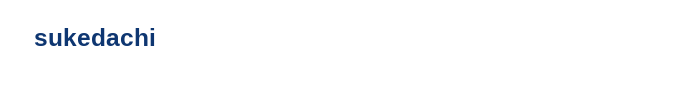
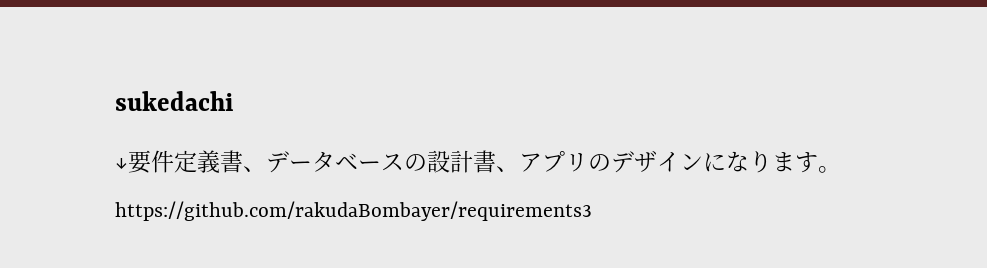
(156, 37) none -> [115,150,841,174] [115,201,592,221] // ↓要件定義書、データベースの設計書、アプリのデザインになります。 // https://github.com/rakudaBombayer/requirements3

